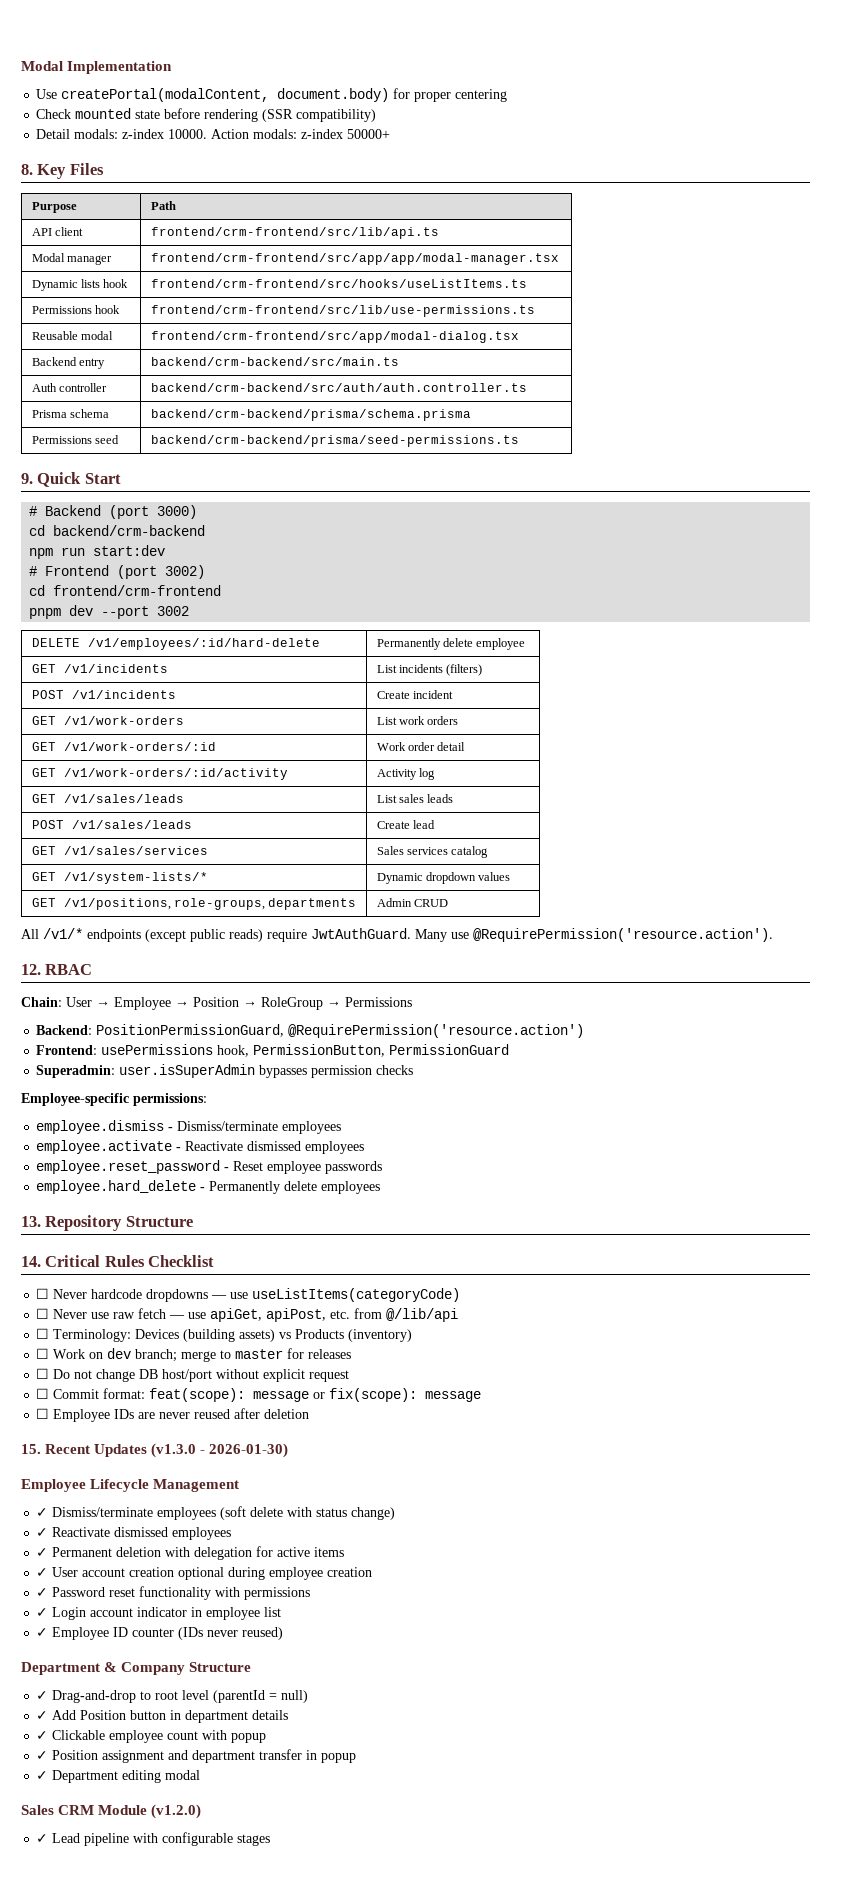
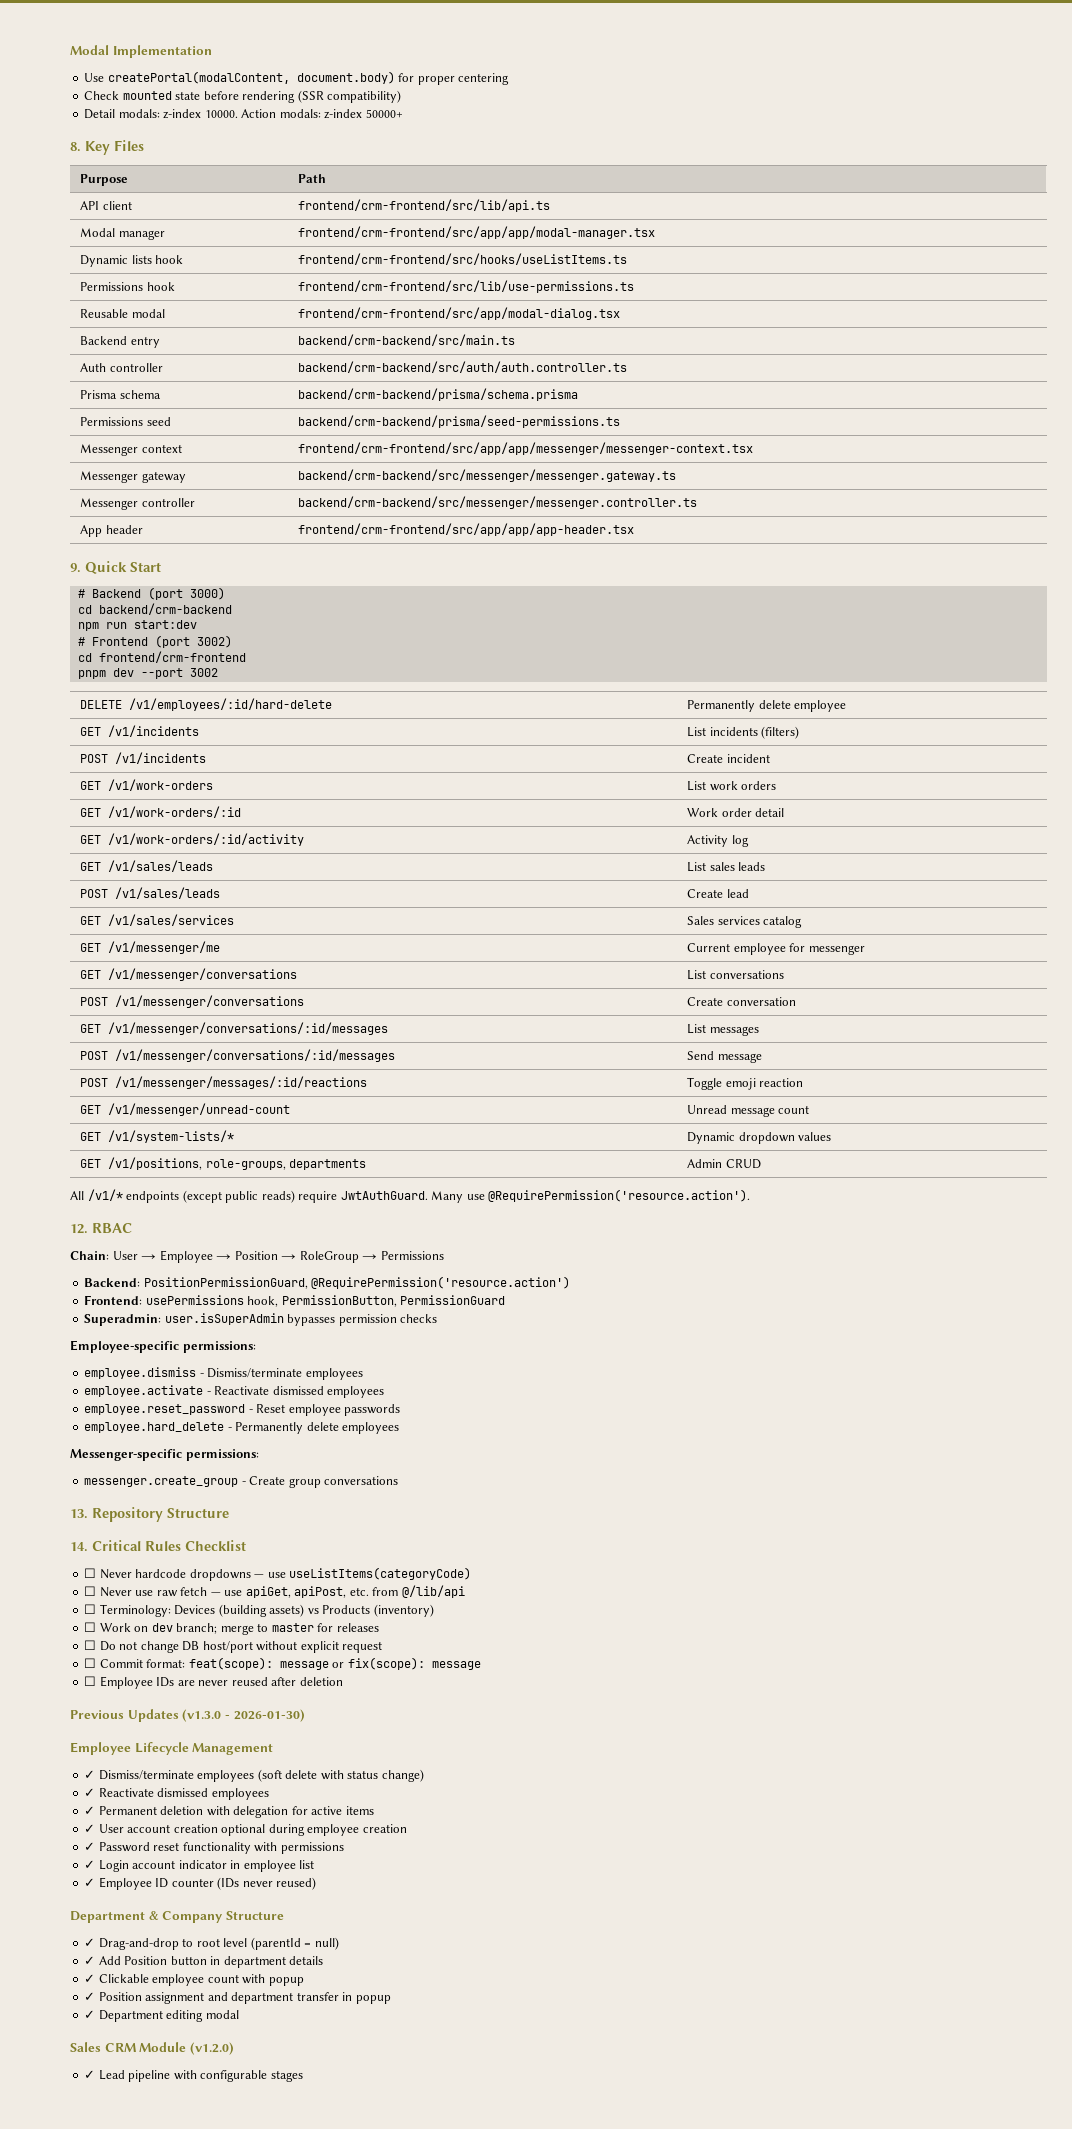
(519, 441) none -> [80,444,182,456] [298,442,754,455] [80,471,186,483] [298,469,677,482] [80,498,195,510] [298,496,698,509] [80,525,143,537] [298,523,635,536] // Messenger context | frontend/crm-frontend/src/app/app/messenger/messenger-context.tsx // Messenger gateway | backend/crm-backend/src/messenger/messenger.gateway.ts // Messenger controller | backend/crm-backend/src/messenger/messenger.controller.ts // App header | frontend/crm-frontend/src/app/app/app-header.tsx
(489, 852) none -> [80,941,221,954] [687,943,865,955] [80,968,298,981] [687,970,784,980] [80,995,305,1008] [687,997,796,1006] [80,1022,389,1035] [687,1024,759,1036] [80,1049,396,1062] [687,1051,762,1063] [80,1076,368,1089] [687,1077,804,1090] [80,1103,291,1116] [687,1105,810,1117] // GET /v1/messenger/me | Current employee for messenger // GET /v1/messenger/conversations | List conversations // POST /v1/messenger/conversations | Create conversation // GET /v1/messenger/conversations/:id/messages | List messages // POST /v1/messenger/conversations/:id/messages | Send message // POST /v1/messenger/messages/:id/reactions | Toggle emoji reaction // GET /v1/messenger/unread-count | Unread message count
(381, 1187) none -> [70,1449,259,1461] [84,1476,399,1488] // Messenger-specific permissions: // messenger.create_group - Create group conversations
[21,1444,91,1454] 15. Recent -> [70,1710,124,1719] Previous

